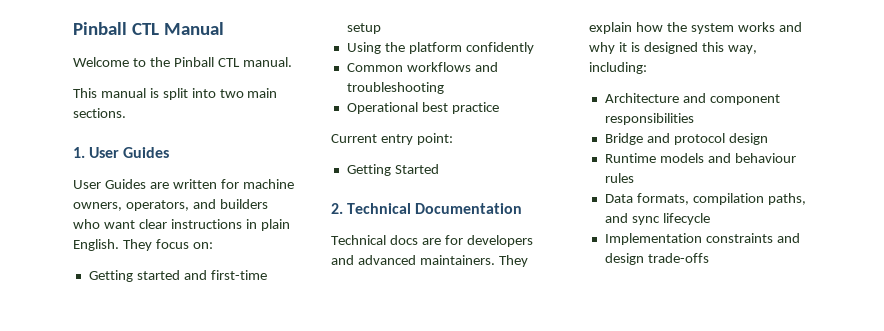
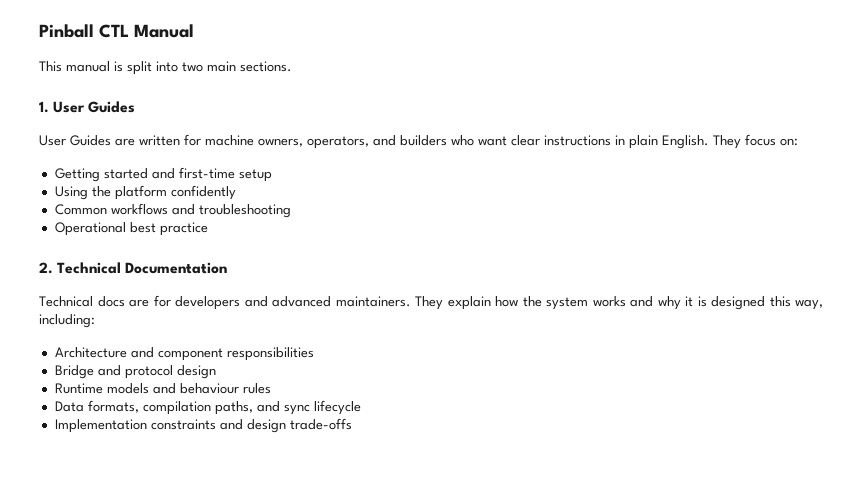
[73,57,292,67] // Welcome to the Pinball CTL manual. -> (194, 31) none
[331,133,453,145] [346,164,439,176] // Current entry point: // Getting Started -> (208, 229) none

